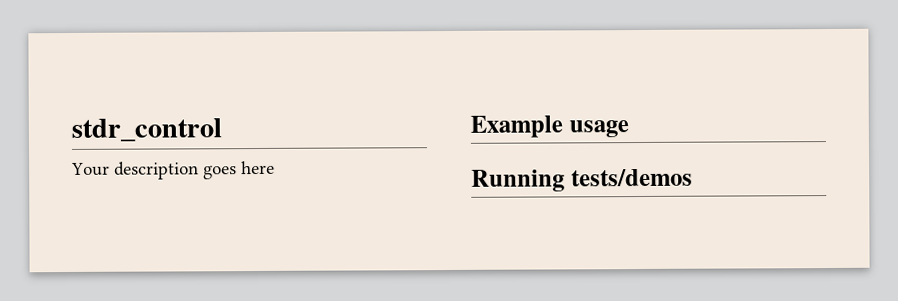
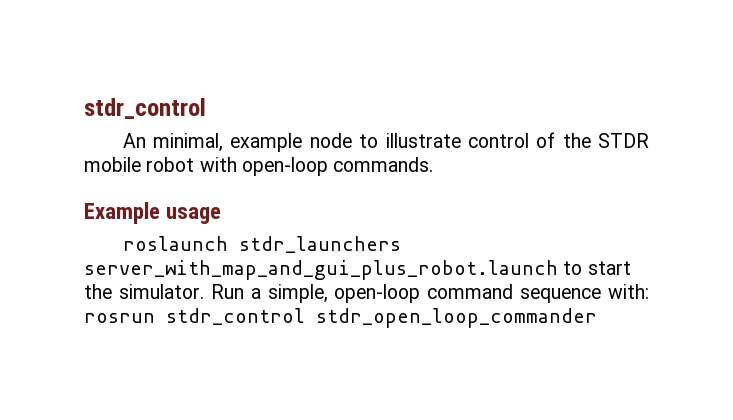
[71,160,275,180] [470,115,629,138] [471,168,693,192] Your description goes here // Example usage // Running tests/demos -> [122,132,649,152] [84,157,434,176] [84,202,222,224] [122,236,401,253] [84,260,631,280] [84,284,649,303] [84,308,597,328] An minimal, example node to illustrate control of the STDR mobile robot with open-loop commands. // Example usage // roslaunch stdr_launchers server_with_map_and_gui_plus_robot.launch to start the simulator. Run a simple, open-loop command sequence with: rosrun stdr_control stdr_open_loop_commander

